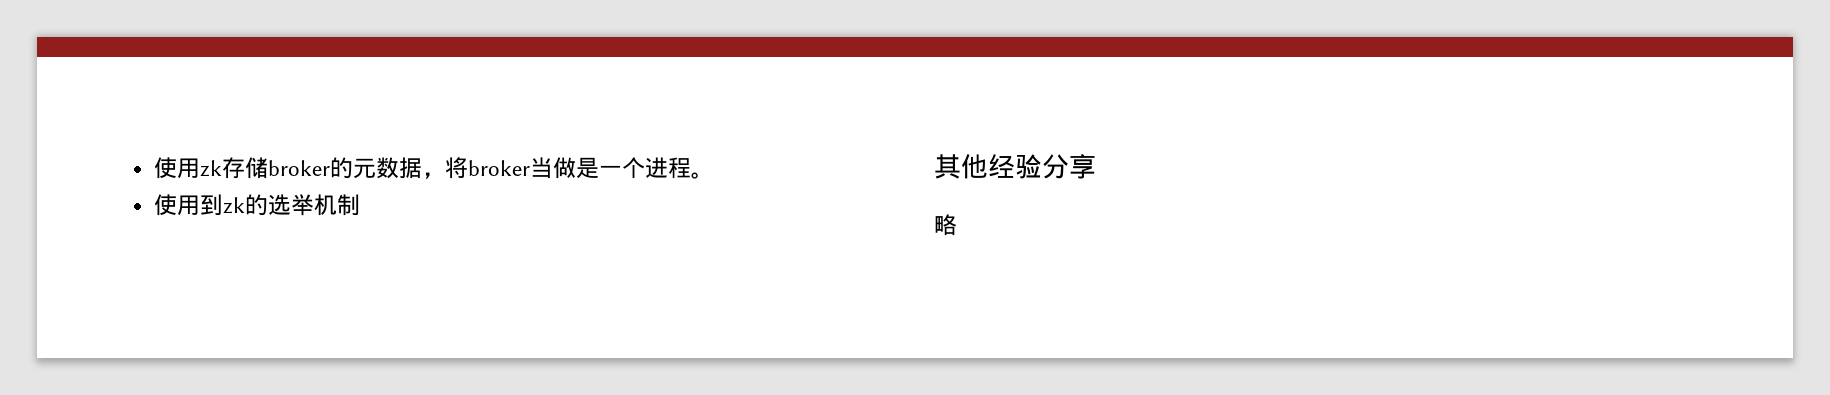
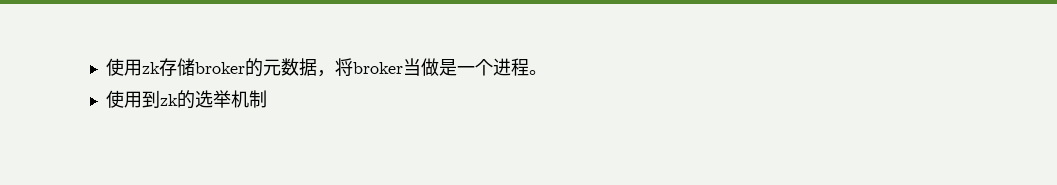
[934,154,1096,179] [934,214,957,236] // 其他经验分享 // 略 -> (267, 99) none

